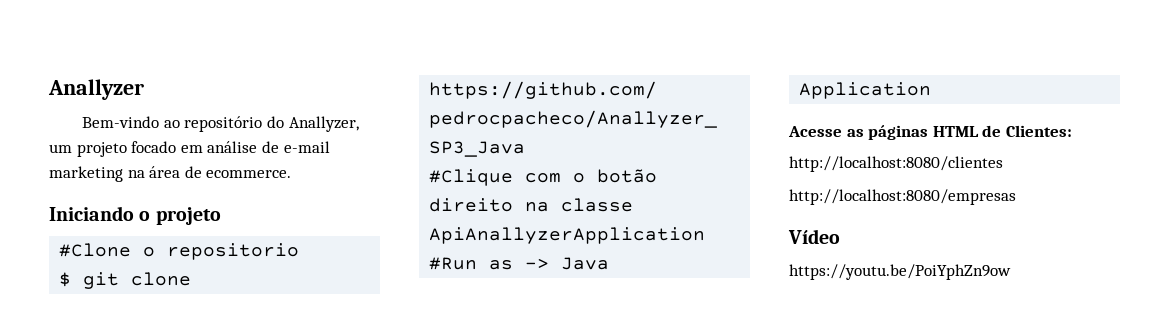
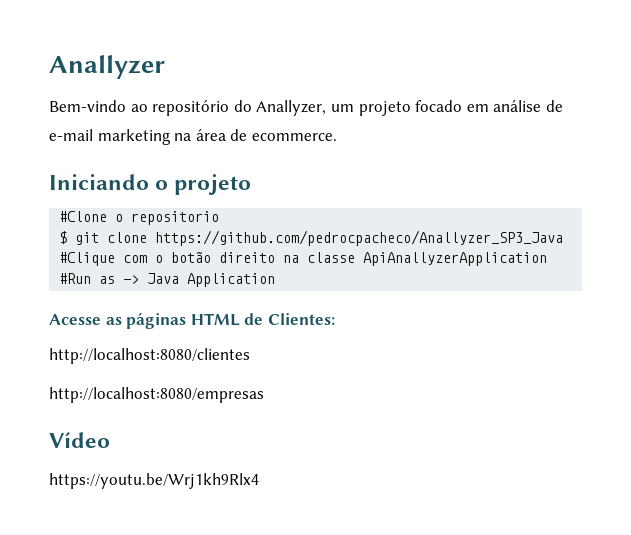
[789,264,1011,280] https://youtu.be/PoiYphZn9ow -> [49,473,259,489] https://youtu.be/Wrj1kh9Rlx4

